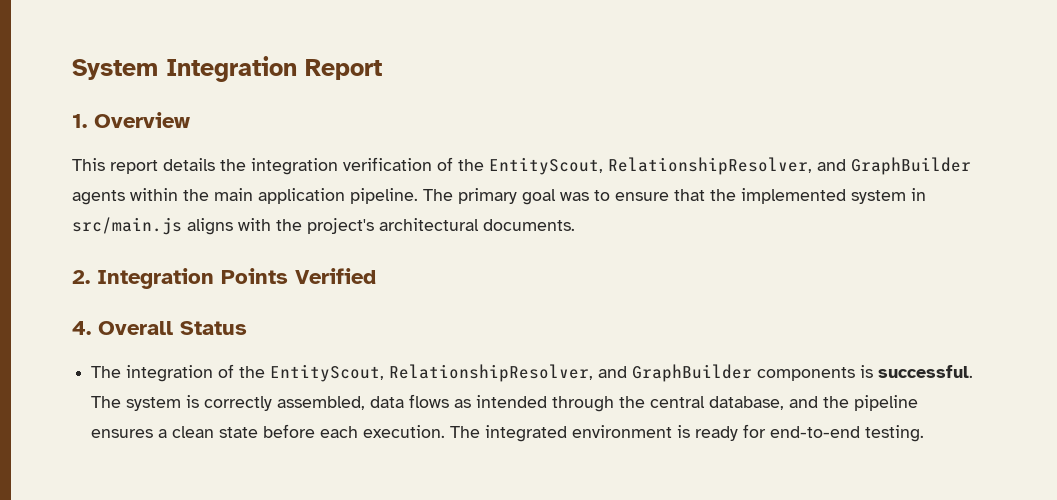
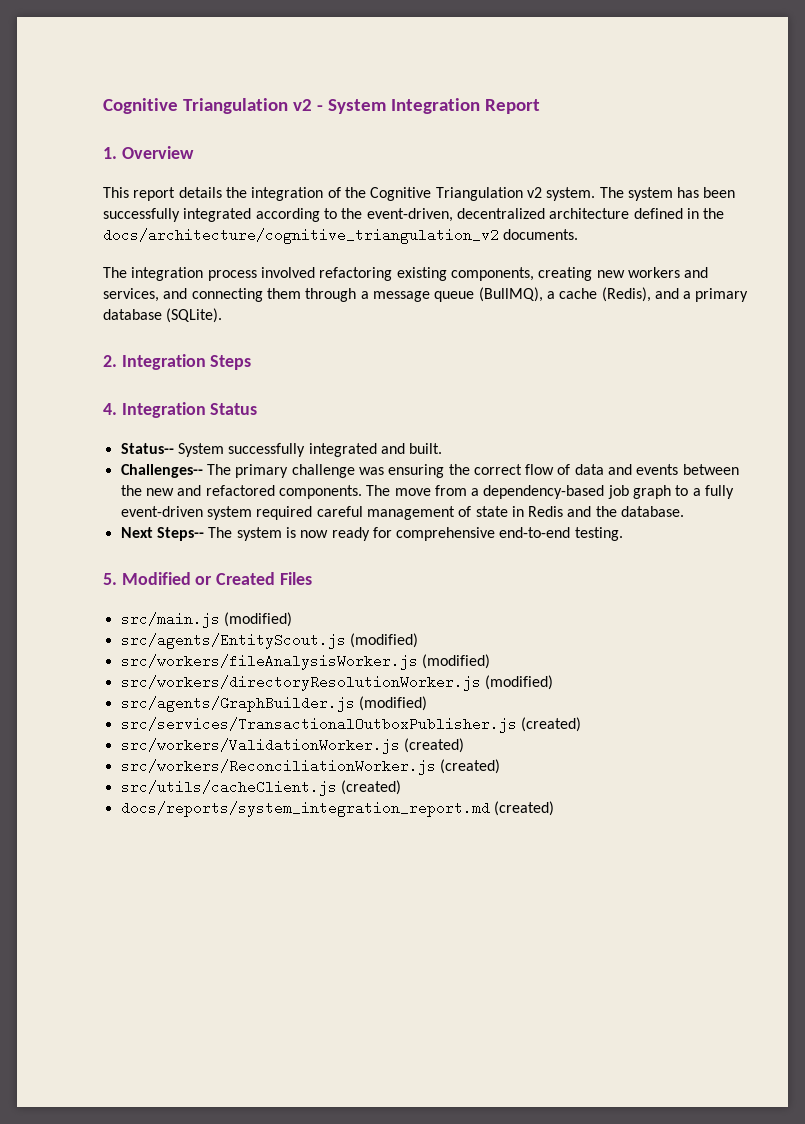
(72, 69) none -> [103,98,323,114] Cognitive Triangulation v2 -
[343,157,971,175] [72,188,926,205] [72,217,575,235] verification of the EntityScout, RelationshipResolver, and GraphBuilder agents within the main application pipeline. The primary goal was to ensure that the implemented system in src/main.js aligns with the project's architectural documents. -> [327,187,736,201] [103,208,725,222] [103,228,579,244] [103,267,709,281] [103,287,749,302] [103,308,223,323] of the Cognitive Triangulation v2 system. The system has been successfully integrated according to the event-driven, decentralized architecture defined in the docs/architecture/cognitive_triangulation_v2 documents. // The integration process involved refactoring existing components, creating new workers and services, and connecting them through a message queue (BullMQ), a cache (Redis), and a primary database (SQLite).
[221,268,376,284] Points Verified -> [210,355,252,370] Steps
[98,321,173,335] Overall -> [121,402,206,418] Integration
[91,364,974,382] [91,394,919,412] [91,424,691,442] The integration of the EntityScout, RelationshipResolver, and GraphBuilder components is successful. The system is correctly assembled, data flows as intended through the central database, and the pipeline ensures a clean state before each execution. The integrated environment is -> [120,443,443,457] [120,464,739,478] [120,485,735,499] [120,506,685,520] [120,527,329,541] Status-- System successfully integrated and built. // Challenges-- The primary challenge was ensuring the correct flow of data and events between the new and refactored components. The move from a dependency-based job graph to a fully event-driven system required careful management of state in Redis and the database. // Next Steps-- The system is now
(767, 431) none -> [396,527,496,541] comprehensive
(925, 433) none -> [103,572,312,585] [120,612,292,628] [120,633,418,649] [120,654,490,670] [120,675,553,691] [120,696,427,712] [120,717,581,733] [120,738,464,754] [120,759,500,775] [120,780,401,796] [120,801,554,817] // 5. Modified or Created Files // src/main.js (modified) // src/agents/EntityScout.js (modified) // src/workers/fileAnalysisWorker.js (modified) // src/workers/directoryResolutionWorker.js (modified) // src/agents/GraphBuilder.js (modified) // src/services/TransactionalOutboxPublisher.js (created) // src/workers/ValidationWorker.js (created) // src/workers/ReconciliationWorker.js (created) // src/utils/cacheClient.js (created) // docs/reports/system_integration_report.md (created)

